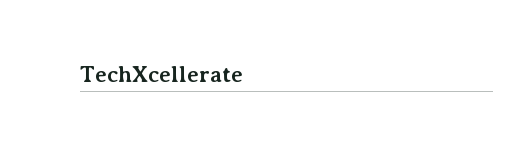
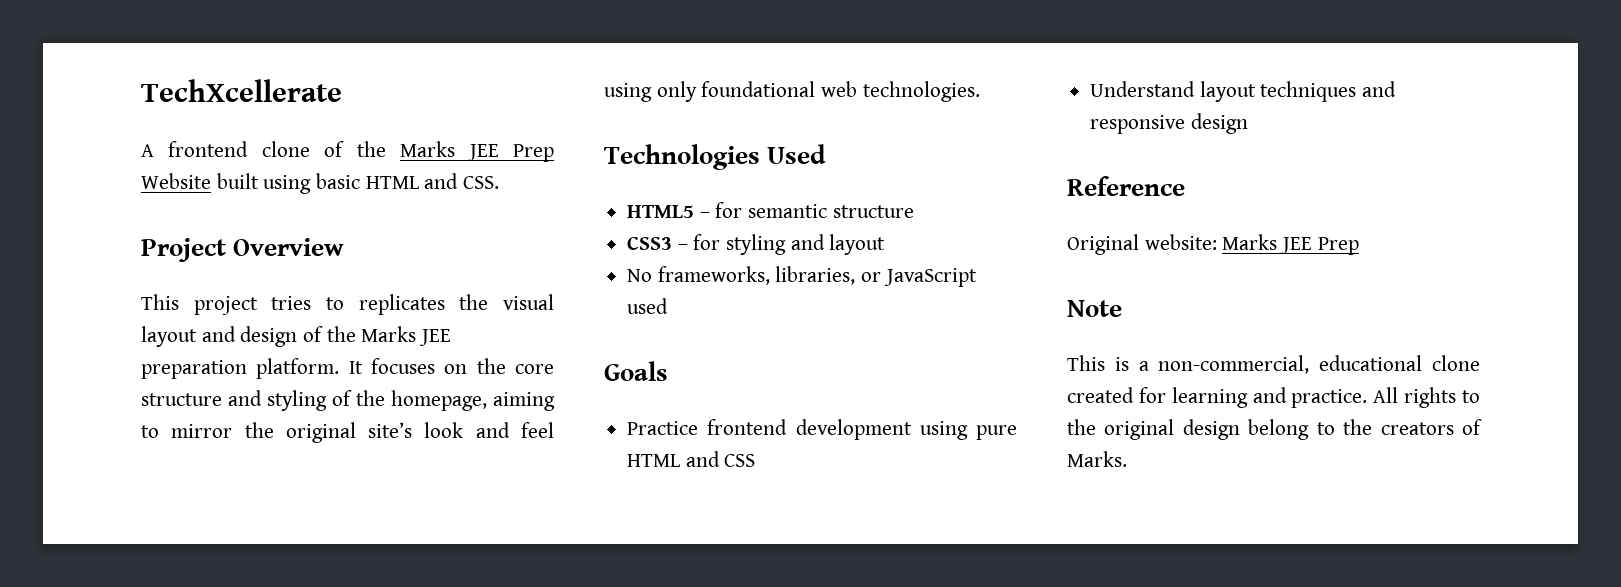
(243, 74) none -> [141,141,554,162] [141,173,500,194] [141,238,345,262] [141,294,554,315] [141,326,452,347] [141,358,554,379] [141,390,555,411] [141,422,554,443] [604,81,980,102] [604,144,827,170] [627,202,914,218] [627,234,886,255] [627,266,977,287] [627,298,669,314] [604,361,668,381] [627,419,1017,440] [627,451,756,467] [1090,81,1397,102] [1090,113,1248,134] [1067,176,1185,196] [1067,234,1359,255] [1067,300,1122,317] [1067,355,1480,374] [1067,387,1480,408] [1067,419,1482,440] [1067,451,1127,467] // A frontend clone of the Marks JEE Prep Website built using basic HTML and CSS. // Project Overview // This project tries to replicates the visual layout and design of the Marks JEE preparation platform. It focuses on the core structure and styling of the homepage, aiming to mirror the original site’s look and feel using only foundational web technologies. // Technologies Used // HTML5 – for semantic structure // CSS3 – for styling and layout // No frameworks, libraries, or JavaScript used // Goals // Practice frontend development using pure HTML and CSS // Understand layout techniques and responsive design // Reference // Original website: Marks JEE Prep // Note // This is a non-commercial, educational clone created for learning and practice. All rights to the original design belong to the creators of Marks.

